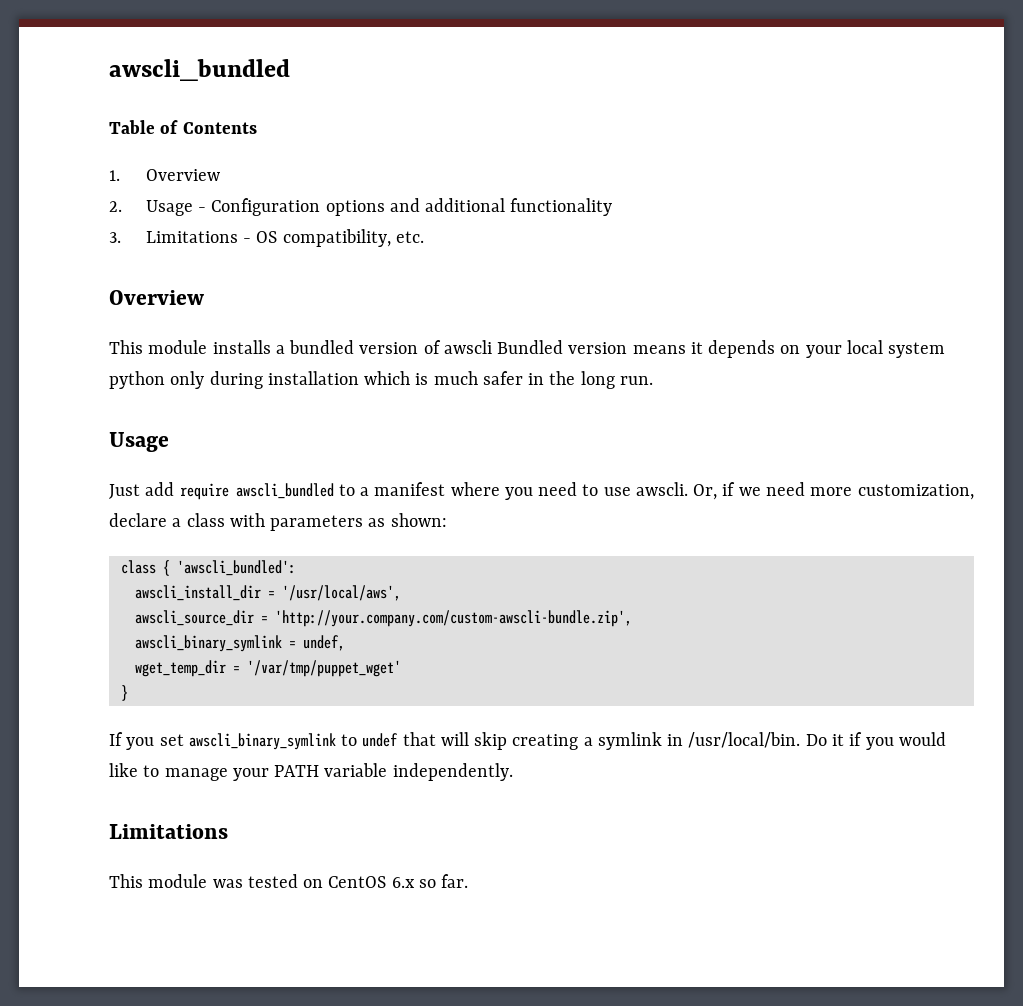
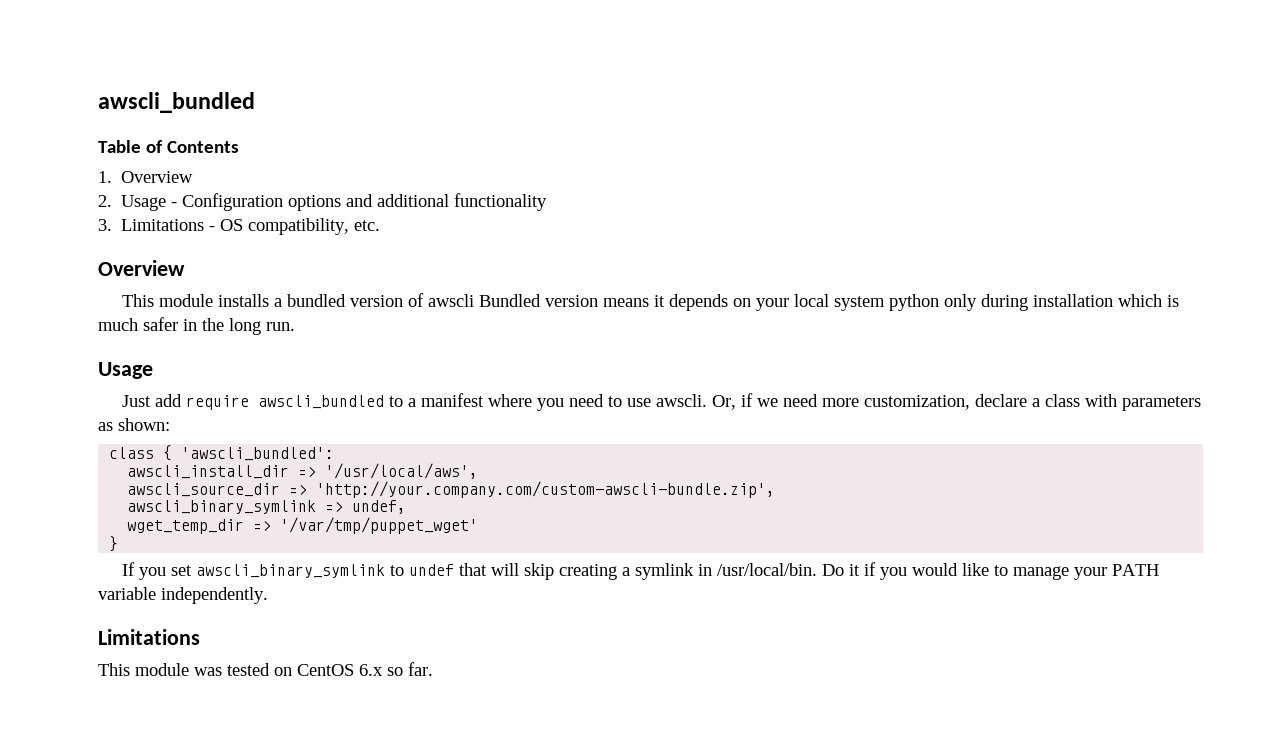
[267,591,275,598] = -> [298,467,317,477] =>
[260,616,268,623] = -> [289,485,308,495] =>
[288,641,296,648] = -> [325,502,344,512] =>
[232,666,240,673] = -> [253,521,272,531] =>

